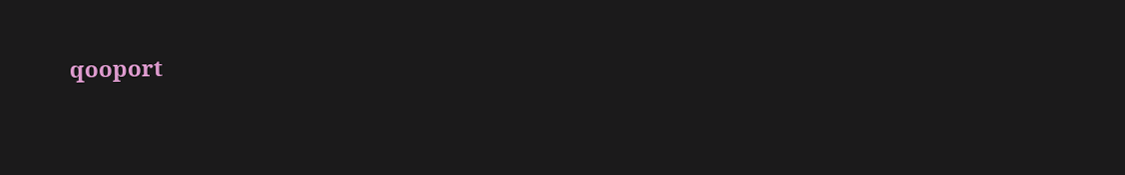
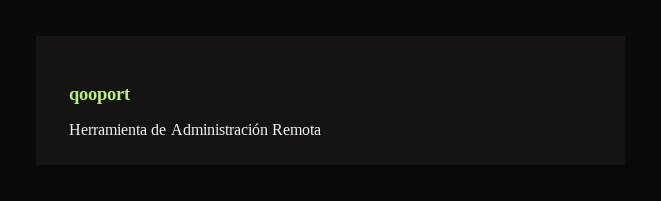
(163, 72) none -> [69,123,321,135] // Herramienta de Administración Remota

